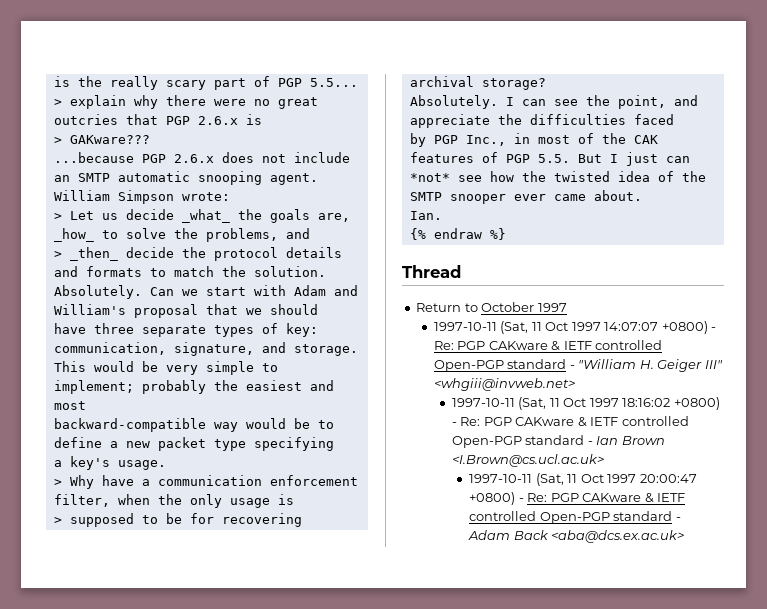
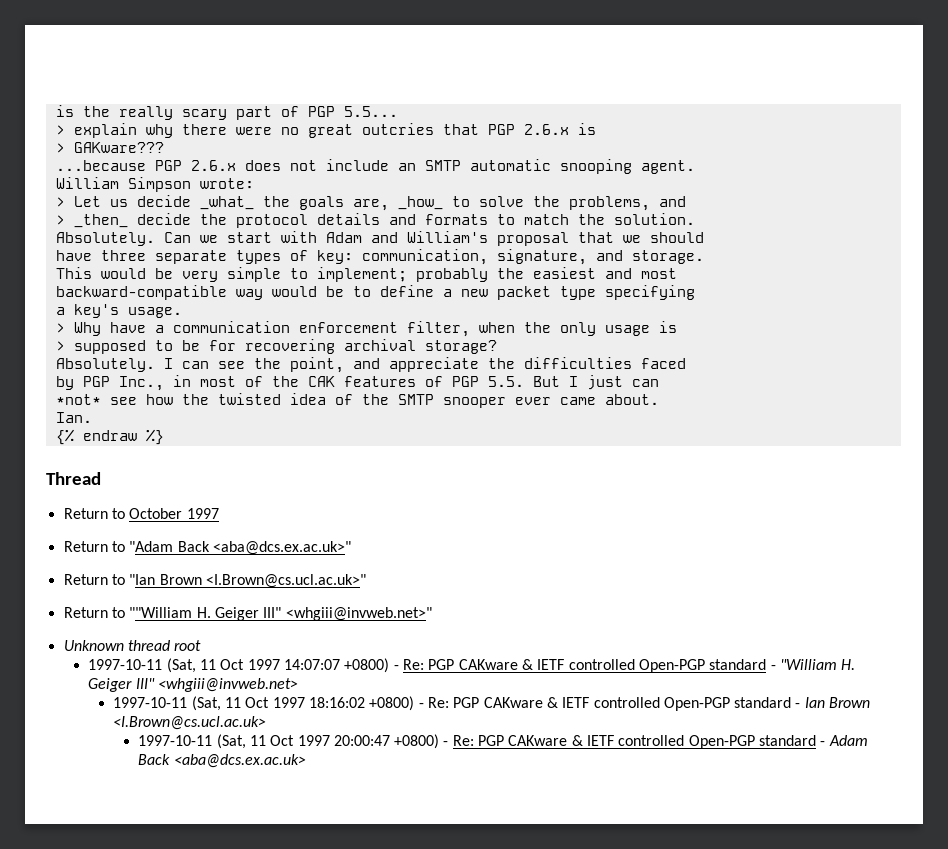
(567, 307) none -> [63,541,351,555] [63,574,366,588] [63,607,432,621] [63,640,202,651] // Return to "Adam Back <aba@dcs.ex.ac.uk>" // Return to "Ian Brown <I.Brown@cs.ucl.ac.uk>" // Return to ""William H. Geiger III" <whgiii@invweb.net>" // Unknown thread root

